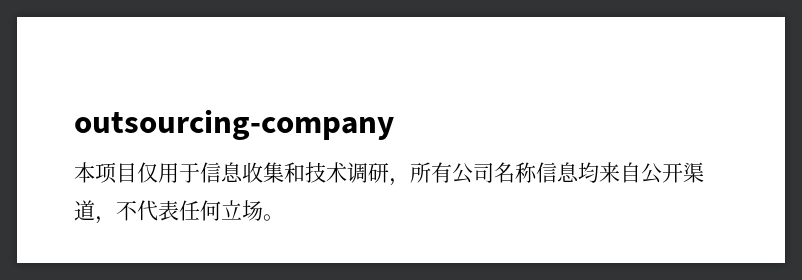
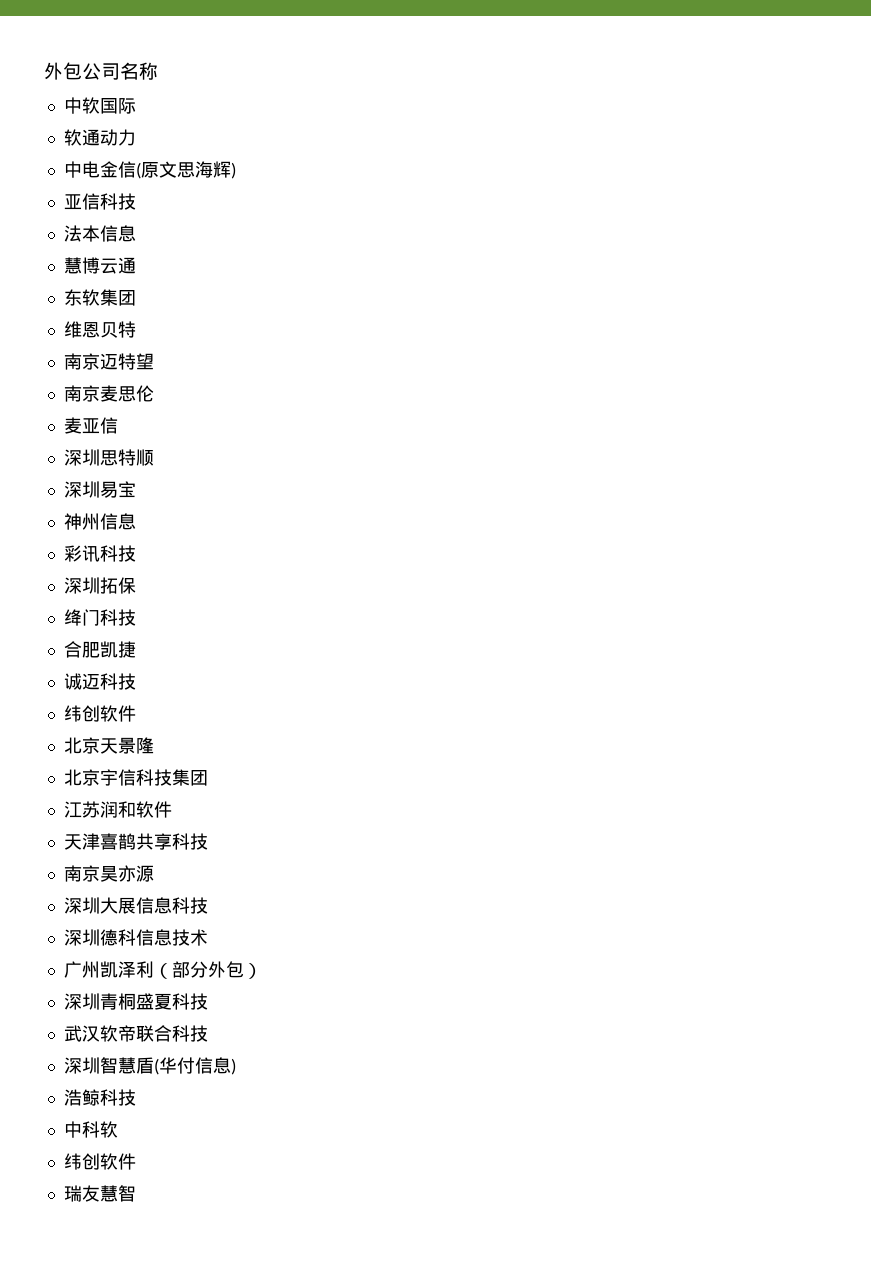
[74,109,394,140] [74,162,704,186] [74,200,284,224] outsourcing-company // 本项目仅用于信息收集和技术调研，所有公司名称信息均来自公开渠道，不代表任何立场。 -> [44,62,158,80] [63,97,136,114] [63,129,136,146] [63,161,236,179] [63,193,136,210] [63,225,136,242] [63,257,136,274] [63,289,136,306] [63,321,136,338] [63,353,154,370] [63,385,154,402] [63,417,118,434] [63,449,154,466] [63,481,136,498] [63,513,136,530] [63,545,136,562] [63,577,136,594] [63,609,136,626] [63,641,136,658] [63,673,136,690] [63,705,136,722] [63,737,154,754] [63,769,208,786] [63,801,172,818] [63,833,208,850] [63,865,154,882] [63,897,208,914] [63,929,208,946] [63,961,262,979] [63,993,208,1010] [63,1025,208,1042] [63,1057,236,1075] [63,1089,136,1106] [63,1121,118,1138] [63,1153,136,1170] [63,1185,136,1202] 外包公司名称 // 中软国际 // 软通动力 // 中电金信(原文思海辉) // 亚信科技 // 法本信息 // 慧博云通 // 东软集团 // 维恩贝特 // 南京迈特望 // 南京麦思伦 // 麦亚信 // 深圳思特顺 // 深圳易宝 // 神州信息 // 彩讯科技 // 深圳拓保 // 绛门科技 // 合肥凯捷 // 诚迈科技 // 纬创软件 // 北京天景隆 // 北京宇信科技集团 // 江苏润和软件 // 天津喜鹊共享科技 // 南京昊亦源 // 深圳大展信息科技 // 深圳德科信息技术 // 广州凯泽利（部分外包） // 深圳青桐盛夏科技 // 武汉软帝联合科技 // 深圳智慧盾(华付信息) // 浩鲸科技 // 中科软 // 纬创软件 // 瑞友慧智

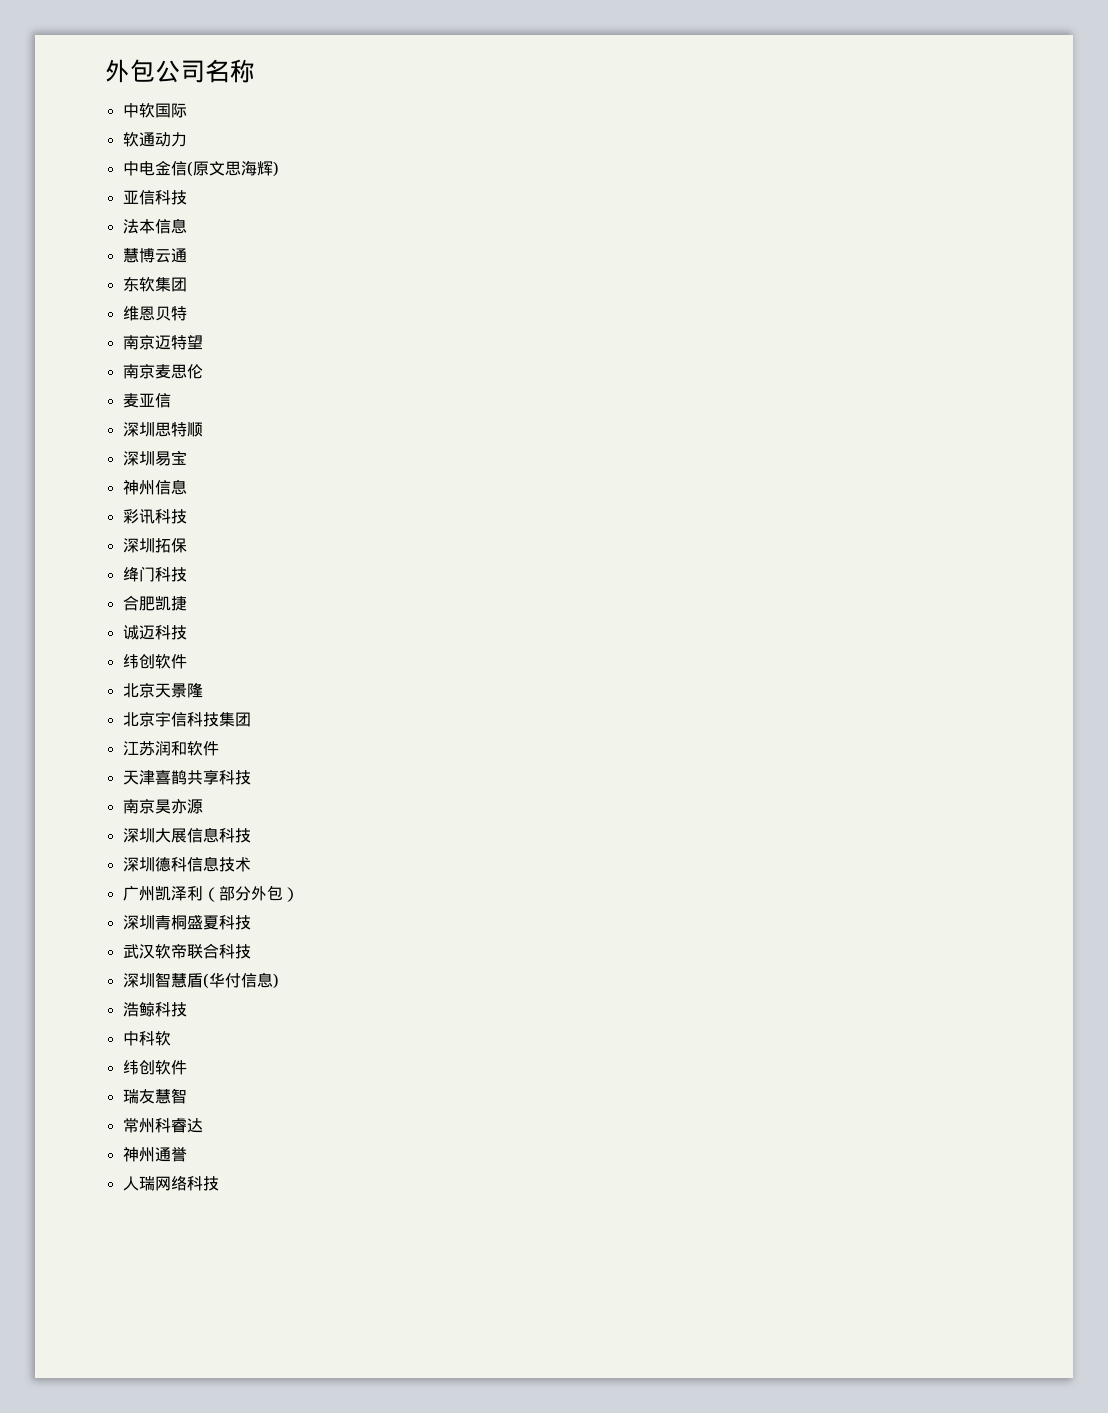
(136, 1193) none -> [122,1118,203,1133] [122,1146,187,1162] [122,1176,219,1191] // 常州科睿达 // 神州通誉 // 人瑞网络科技

